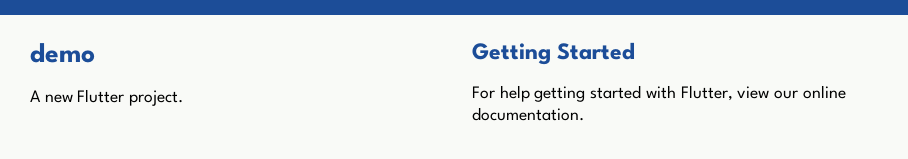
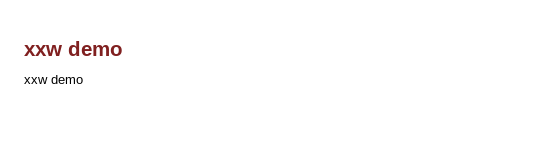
(30, 53) none -> [24,45,62,56] xxw
[30,89,184,106] [472,42,636,65] [472,85,846,102] [472,107,584,121] A new Flutter project. // Getting Started // For help getting started with Flutter, view our online documentation. -> [24,75,83,84] xxw demo

